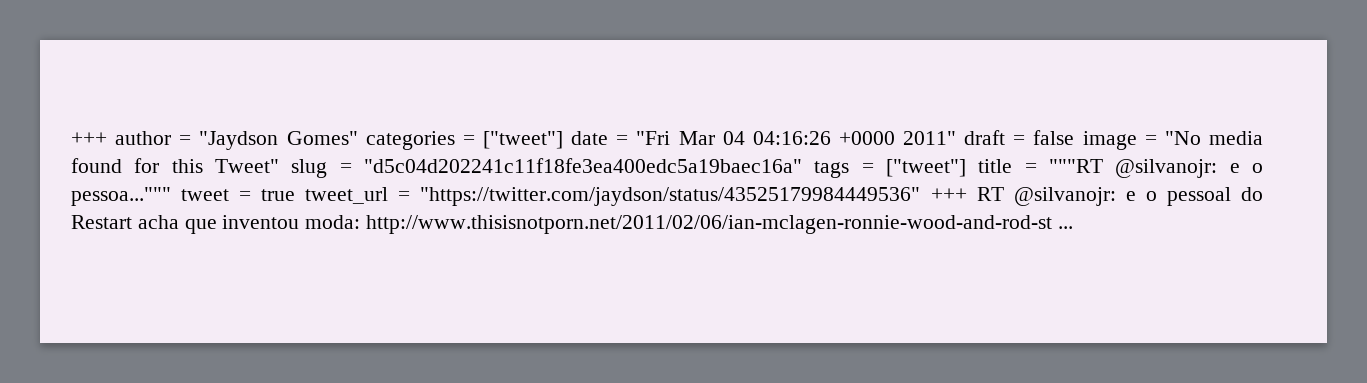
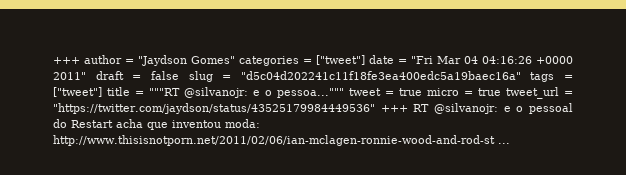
[1082,131,1264,150] [71,158,279,173] image = "No media found for this Tweet" -> (179, 75) none
(296, 195) none -> [427,88,501,96] micro = true

